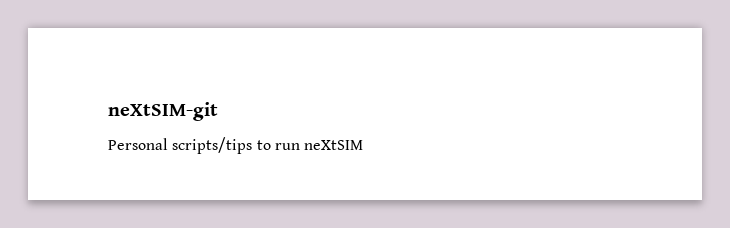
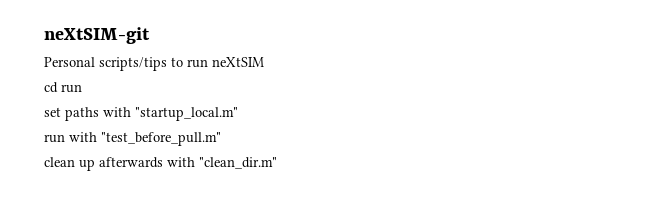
(364, 145) none -> [44,82,82,93] [44,107,238,121] [44,132,221,146] [44,157,277,171] // cd run // set paths with "startup_local.m" // run with "test_before_pull.m" // clean up afterwards with "clean_dir.m"

